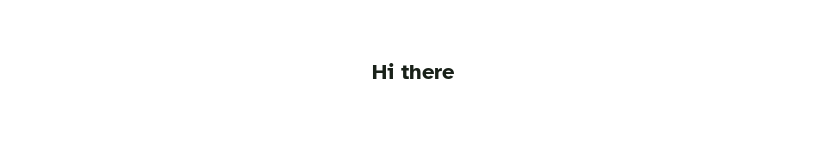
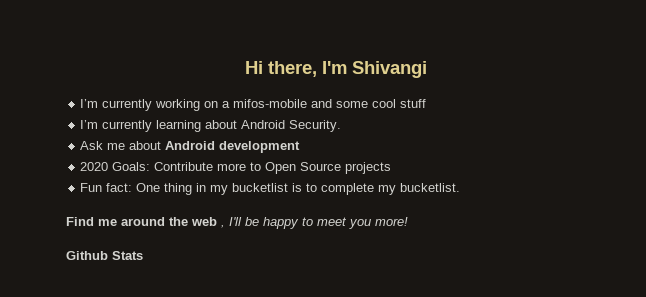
[400,65,455,79] there -> [268,61,427,78] [80,99,427,111] [80,120,342,132] [80,141,301,153] [80,162,392,174] [80,183,461,195] [66,217,408,229] [66,251,143,260] there, I'm Shivangi // I’m currently working on a mifos-mobile and some cool stuff // I’m currently learning about Android Security. // Ask me about Android development // 2020 Goals: Contribute more to Open Source projects // Fun fact: One thing in my bucketlist is to complete my bucketlist. // Find me around the web , I'll be happy to meet you more! // Github Stats

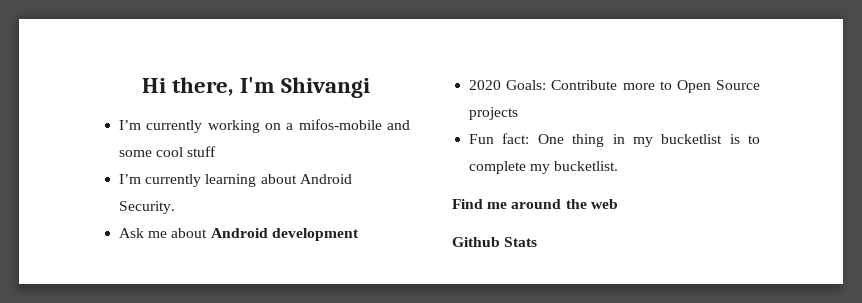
[221,217,408,229] , I'll be happy to meet you more! -> (618, 204) none

